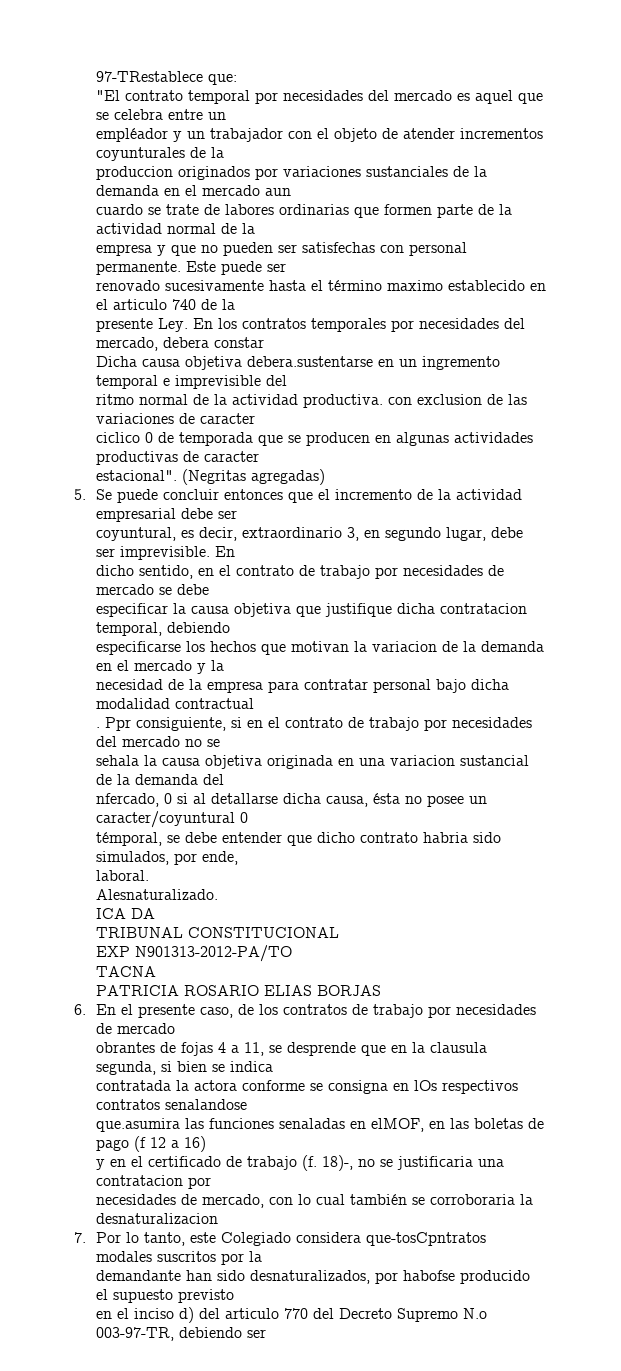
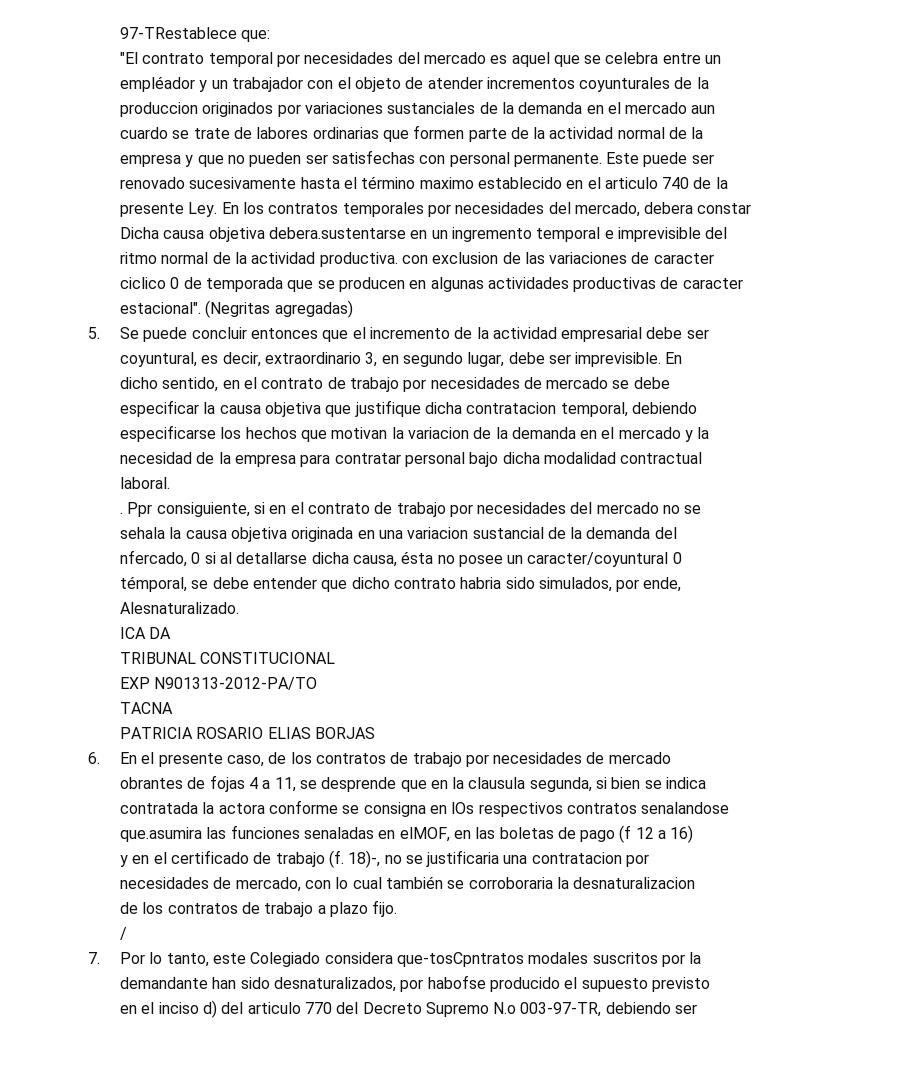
(255, 703) none -> [119,477,170,489] // laboral.
[96,870,150,881] // laboral. -> (682, 584) none
(219, 1218) none -> [119,900,398,917] [119,927,127,940] // de los contratos de trabajo a plazo fijo. // /

